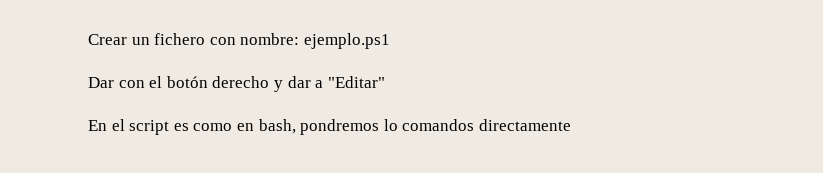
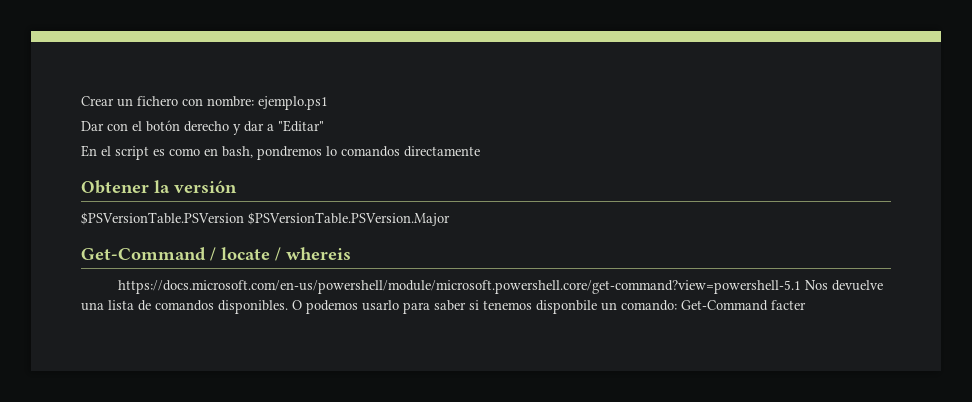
(571, 125) none -> [81,180,237,194] [81,212,450,226] [81,247,351,261] [117,280,883,294] [81,300,806,314] // Obtener la versión // $PSVersionTable.PSVersion $PSVersionTable.PSVersion.Major // Get-Command / locate / whereis // https://docs.microsoft.com/en-us/powershell/module/microsoft.powershell.core/get-command?view=powershell-5.1 Nos devuelve una lista de comandos disponibles. O podemos usarlo para saber si tenemos disponbile un comando: Get-Command facter

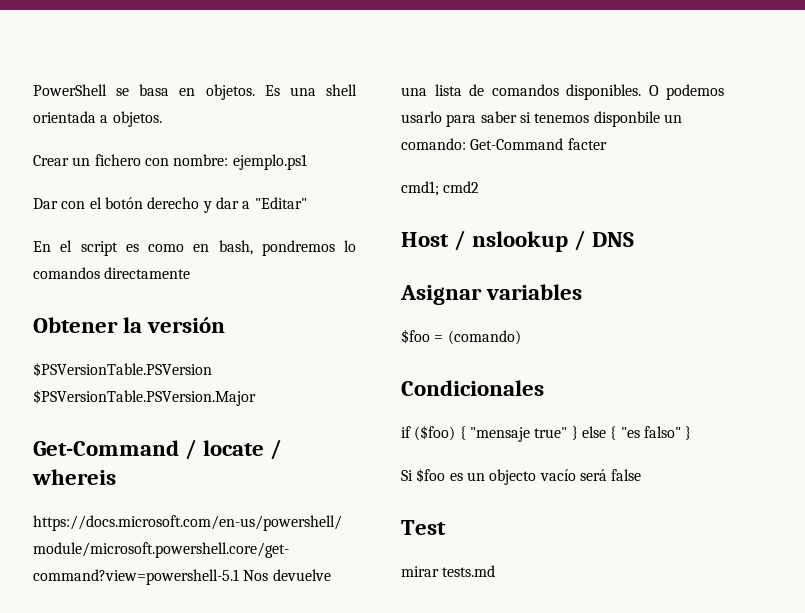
(81, 101) none -> [33,84,357,100] [33,111,162,127] PowerShell se basa en objetos. Es una shell orientada a objetos. //
(806, 305) none -> [401,181,480,196] [401,230,635,252] [400,284,583,305] [401,329,521,345] [401,380,544,396] [401,425,692,442] [401,468,642,485] [401,520,446,535] [401,565,496,577] // cmd1; cmd2 // Host / nslookup / DNS // Asignar variables // $foo = (comando) // Condicionales // if ($foo) { "mensaje true" } else { "es falso" } // Si $foo es un objecto vacío será false // Test // mirar tests.md

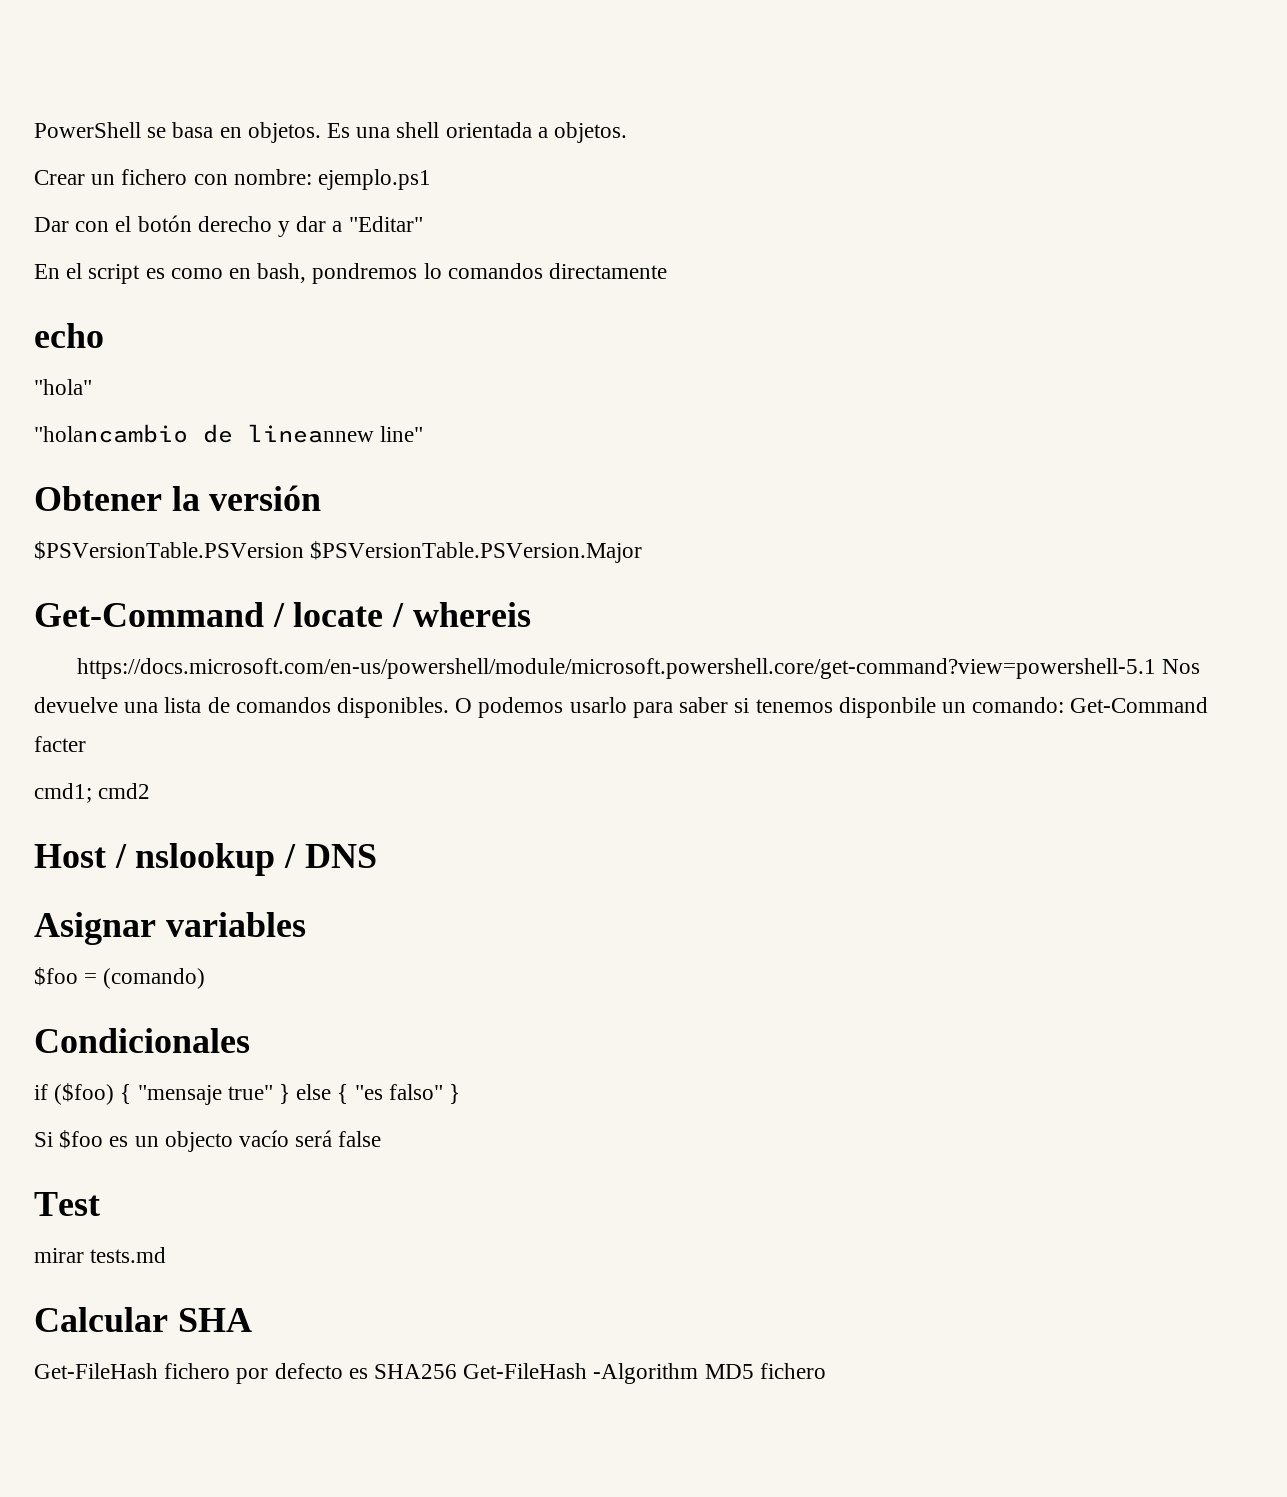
(191, 273) none -> [34,323,104,348] [34,379,92,395] [34,424,424,443] // echo // "hola" // "holancambio de lineannew line"
(496, 571) none -> [34,1307,252,1332] [34,1363,826,1384] // Calcular SHA // Get-FileHash fichero por defecto es SHA256 Get-FileHash -Algorithm MD5 fichero

